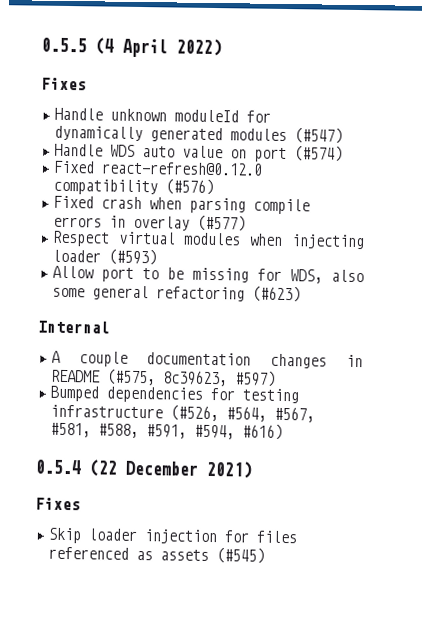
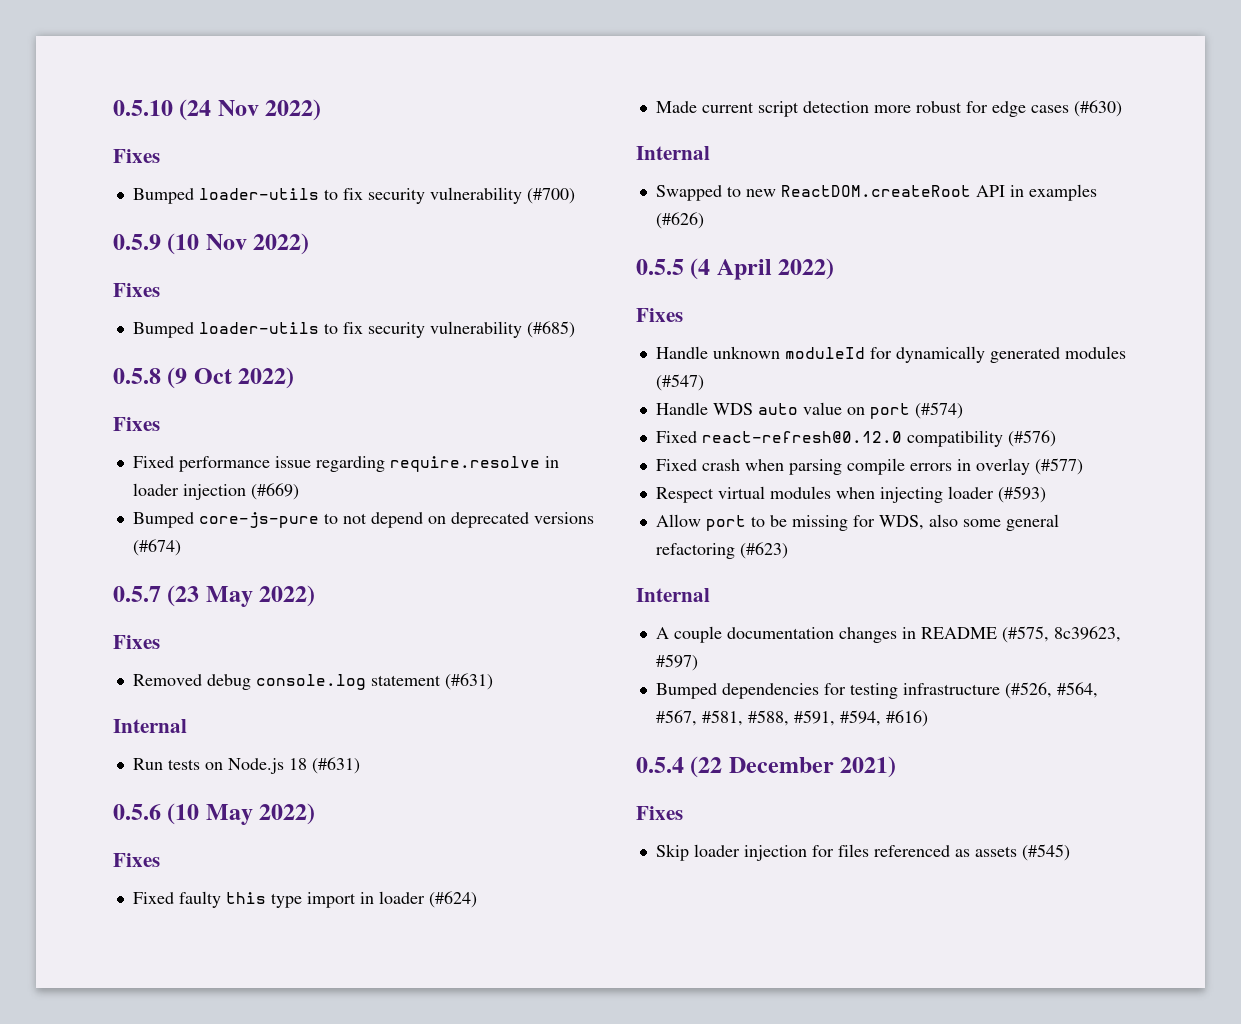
(41, 45) none -> [113,99,322,121] [113,149,160,163] [132,187,575,204] [113,233,310,255] [113,283,160,297] [132,321,575,338] [113,367,295,389] [113,417,160,431] [132,456,559,472] [132,483,299,500] [132,512,594,528] [132,539,181,556] [113,585,316,607] [113,635,160,649] [132,673,493,690] [113,719,187,733] [132,757,360,774] [113,803,316,825] [113,853,160,867] [132,891,477,908] [655,100,1122,117] [636,146,710,160] [655,184,1097,201] [655,212,704,229] 0.5.10 (24 Nov 2022) // Fixes // Bumped loader-utils to fix security vulnerability (#700) // 0.5.9 (10 Nov 2022) // Fixes // Bumped loader-utils to fix security vulnerability (#685) // 0.5.8 (9 Oct 2022) // Fixes // Fixed performance issue regarding require.resolve in loader injection (#669) // Bumped core-js-pure to not depend on deprecated versions (#674) // 0.5.7 (23 May 2022) // Fixes // Removed debug console.log statement (#631) // Internal // Run tests on Node.js 18 (#631) // 0.5.6 (10 May 2022) // Fixes // Fixed faulty this type import in loader (#624) // Made current script detection more robust for edge cases (#630) // Internal // Swapped to new ReactDOM.createRoot API in examples (#626) //

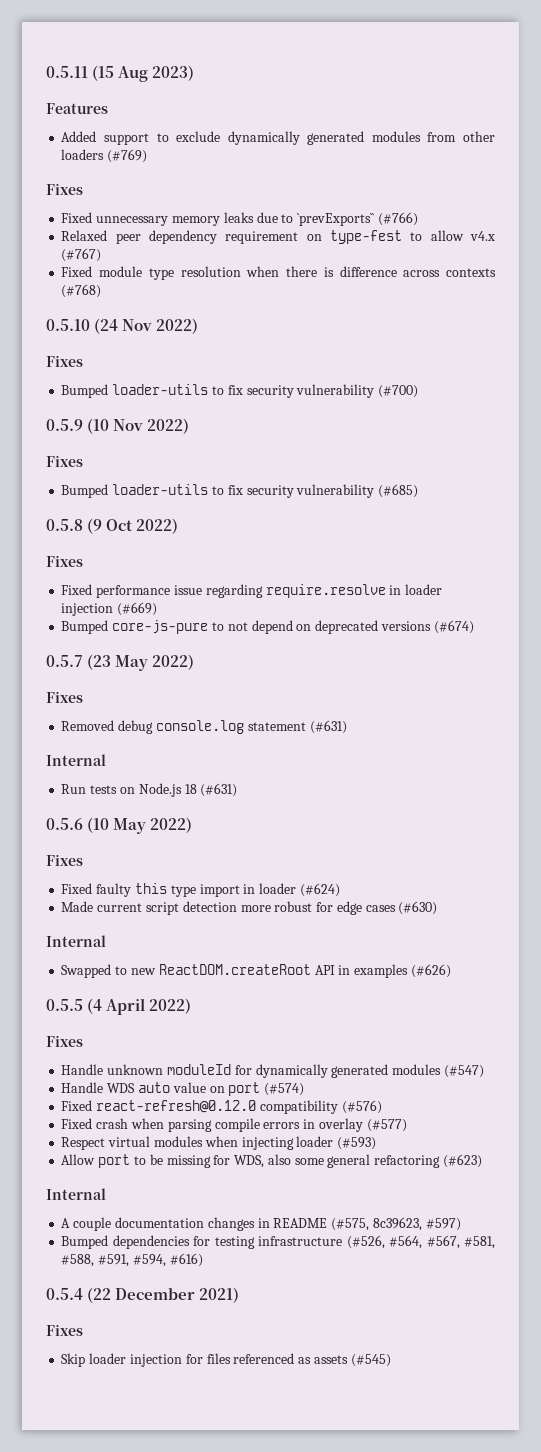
(113, 108) none -> [46,65,195,82] [46,103,108,114] [61,131,495,145] [61,149,148,163] [46,183,83,195] [61,212,418,226] [61,230,495,244] [61,248,102,262] [61,266,497,280] [61,284,102,298] 0.5.11 (15 Aug 2023) // Features // Added support to exclude dynamically generated modules from other loaders (#769) // Fixes // Fixed unnecessary memory leaks due to `prevExports`` (#766) // Relaxed peer dependency requirement on type-fest to allow v4.x (#767) // Fixed module type resolution when there is difference across contexts (#768) //

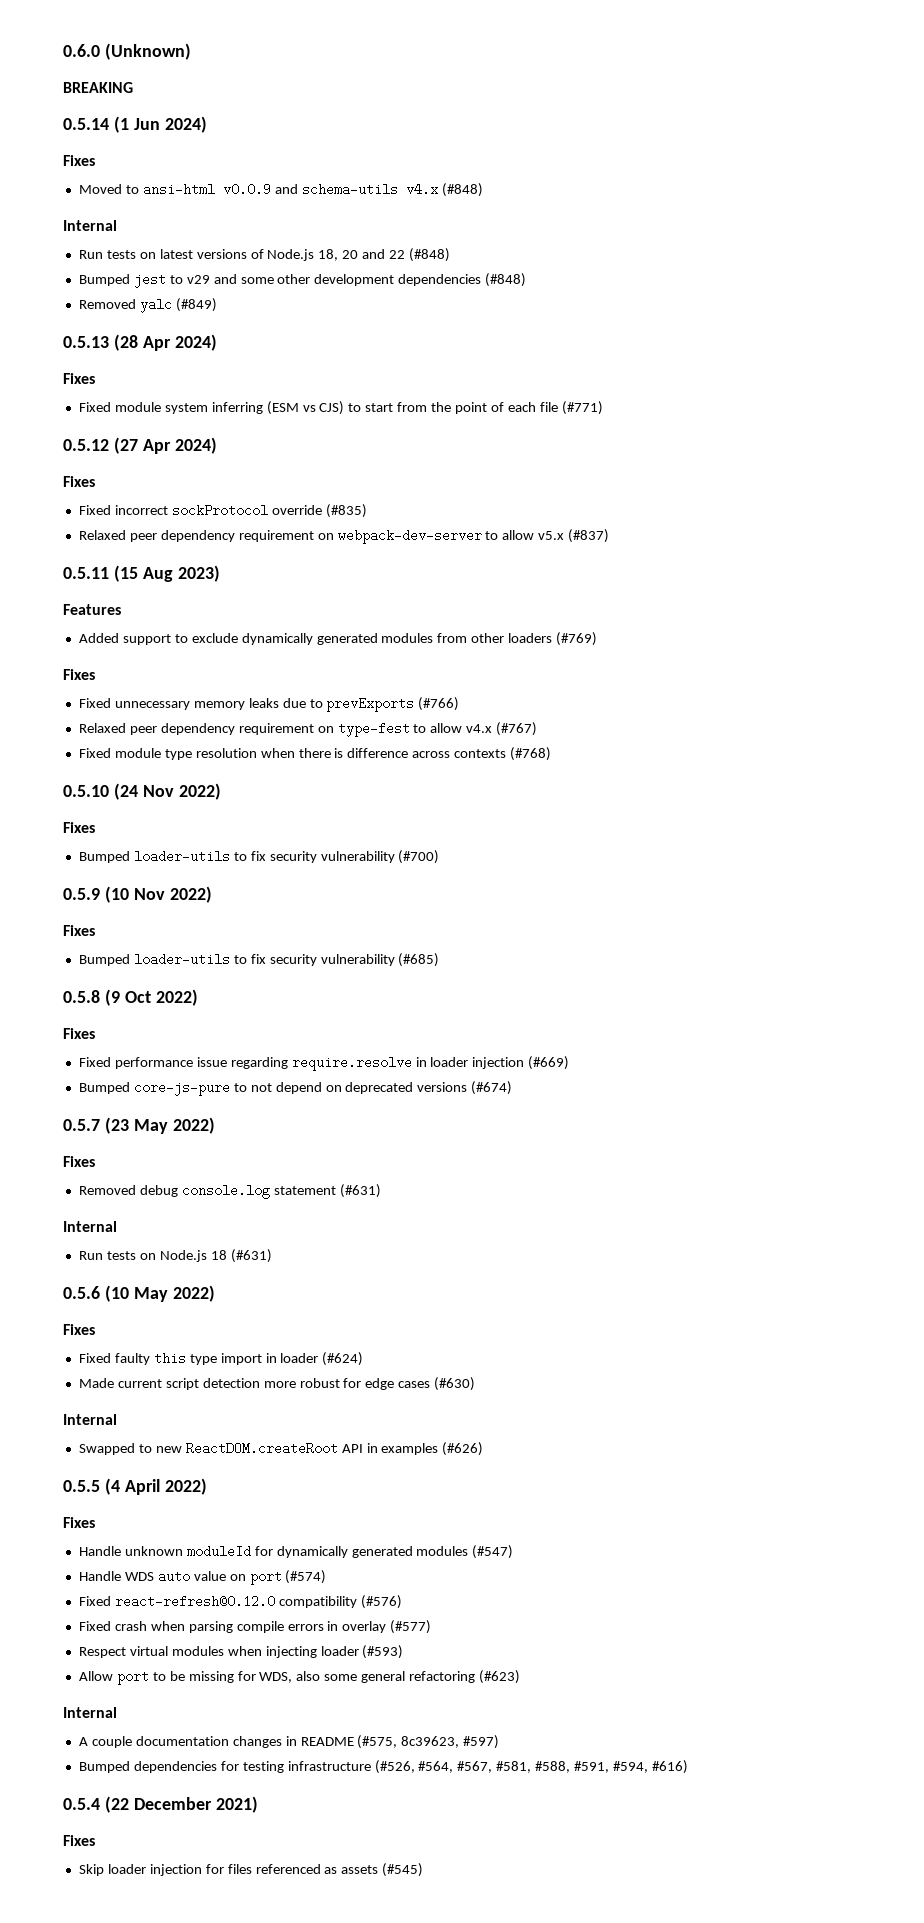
(46, 72) none -> [63,43,191,60] [63,82,133,93] [63,116,207,133] [63,155,95,166] [78,183,483,197] [63,220,117,231] [78,248,451,262] [78,273,527,288] [78,298,217,313] [63,334,217,351] [63,373,95,384] [78,401,603,415] [63,437,217,454] [63,476,95,487] [78,504,367,518] [78,529,610,544] 0.6.0 (Unknown) // BREAKING // 0.5.14 (1 Jun 2024) // Fixes // Moved to ansi-html v0.0.9 and schema-utils v4.x (#848) // Internal // Run tests on latest versions of Node.js 18, 20 and 22 (#848) // Bumped jest to v29 and some other development dependencies (#848) // Removed yalc (#849) // 0.5.13 (28 Apr 2024) // Fixes // Fixed module system inferring (ESM vs CJS) to start from the point of each file (#771) // 0.5.12 (27 Apr 2024) // Fixes // Fixed incorrect sockProtocol override (#835) // Relaxed peer dependency requirement on webpack-dev-server to allow v5.x (#837) //
[297,213,376,226] `prevExports`` -> [326,697,415,712] prevExports

